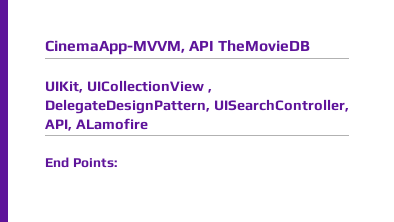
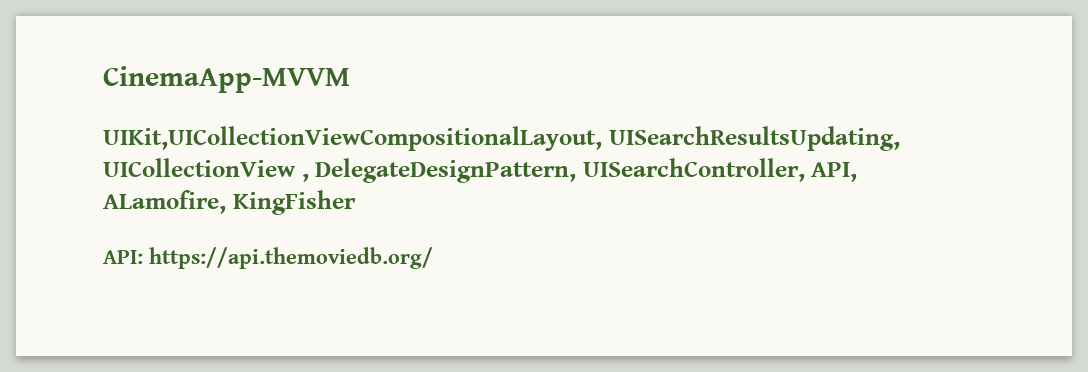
[45,40,311,55] [45,81,83,93] CinemaApp-MVVM, API TheMovieDB // UIKit, -> [103,66,350,93] [103,126,900,151] CinemaApp-MVVM // UIKit,UICollectionViewCompositionalLayout, UISearchResultsUpdating,
[75,118,148,130] [45,157,117,168] ALamofire // End Points: -> [103,190,356,215] [103,247,433,269] ALamofire, KingFisher // API: https://api.themoviedb.org/

